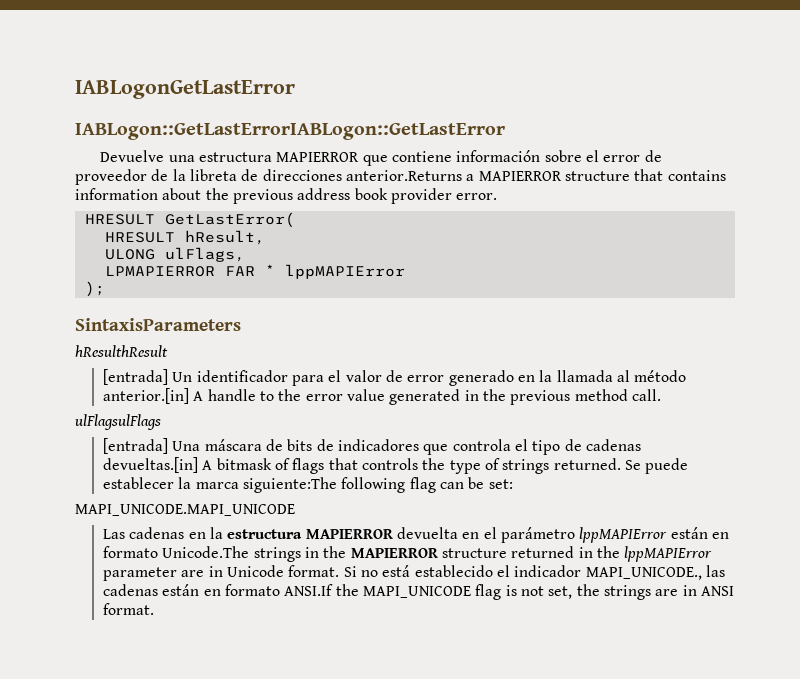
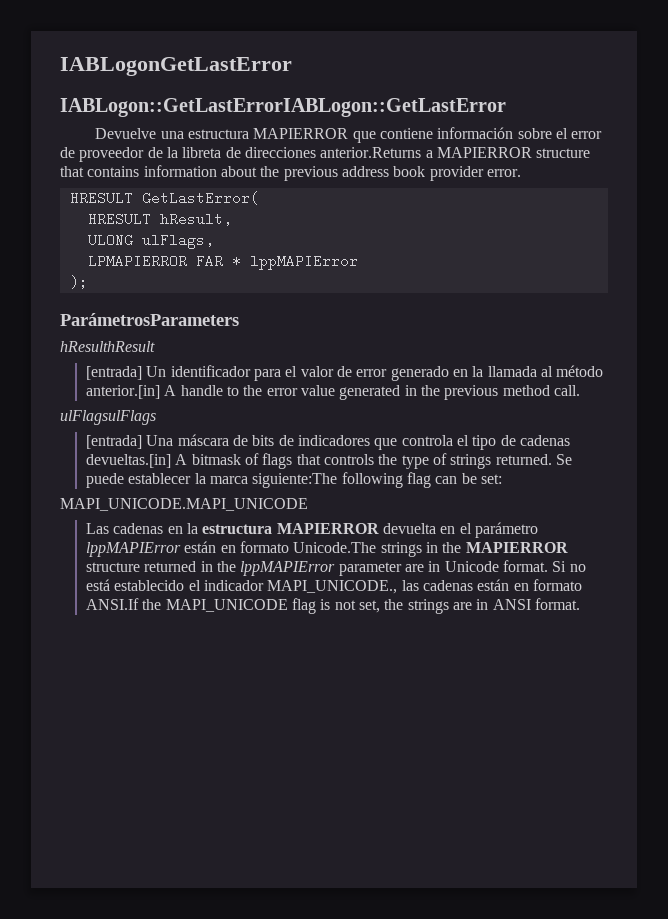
[75,318,241,331] SintaxisParameters -> [60,313,239,326] ParámetrosParameters

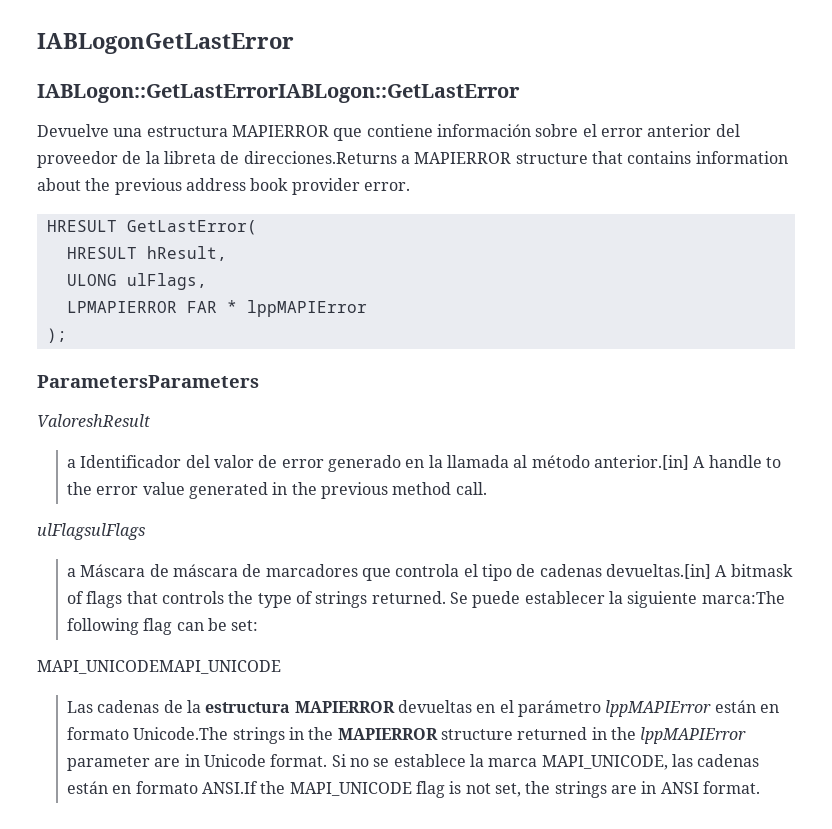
[60,147,75,158] de -> [647,124,740,137] anterior del
[244,147,422,158] direcciones anterior.Returns -> [243,151,397,164] direcciones.Returns
[60,313,239,326] [60,341,155,352] [86,365,298,381] ParámetrosParameters // hResulthResult // [entrada] Un identificador para el -> [37,375,259,388] [37,414,150,427] [67,455,210,468] ParametersParameters // ValoreshResult // a Identificador del
[86,434,370,449] [entrada] Una máscara de bits de indicadores -> [67,564,358,577] a Máscara de máscara de marcadores
[210,473,338,488] marca siguiente:The -> [627,591,785,608] siguiente marca:The
[60,498,308,511] MAPI_UNICODE.MAPI_UNICODE -> [37,660,281,674] MAPI_UNICODEMAPI_UNICODE
[167,526,183,534] en -> [163,700,183,713] de
[382,523,436,534] devuelta -> [398,700,473,713] devueltas
[86,579,398,594] está establecido el indicador MAPI_UNICODE., -> [373,754,668,770] se establece la marca MAPI_UNICODE,

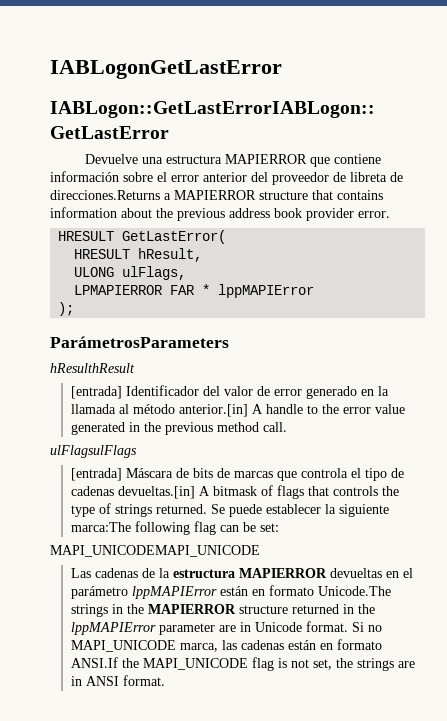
[145,151,160,164] la -> (346, 177) none
[37,375,259,388] [37,414,150,427] [67,459,77,468] ParametersParameters // ValoreshResult // a -> [50,336,229,348] [50,363,135,373] [70,386,122,399] ParámetrosParameters // hResulthResult // [entrada]
[67,568,77,577] a -> [70,468,122,481] [entrada]
[173,564,358,577] máscara de marcadores -> [192,468,273,478] bits de marcas
[373,754,668,770] se establece la marca MAPI_UNICODE, -> [70,640,218,652] MAPI_UNICODE marca,

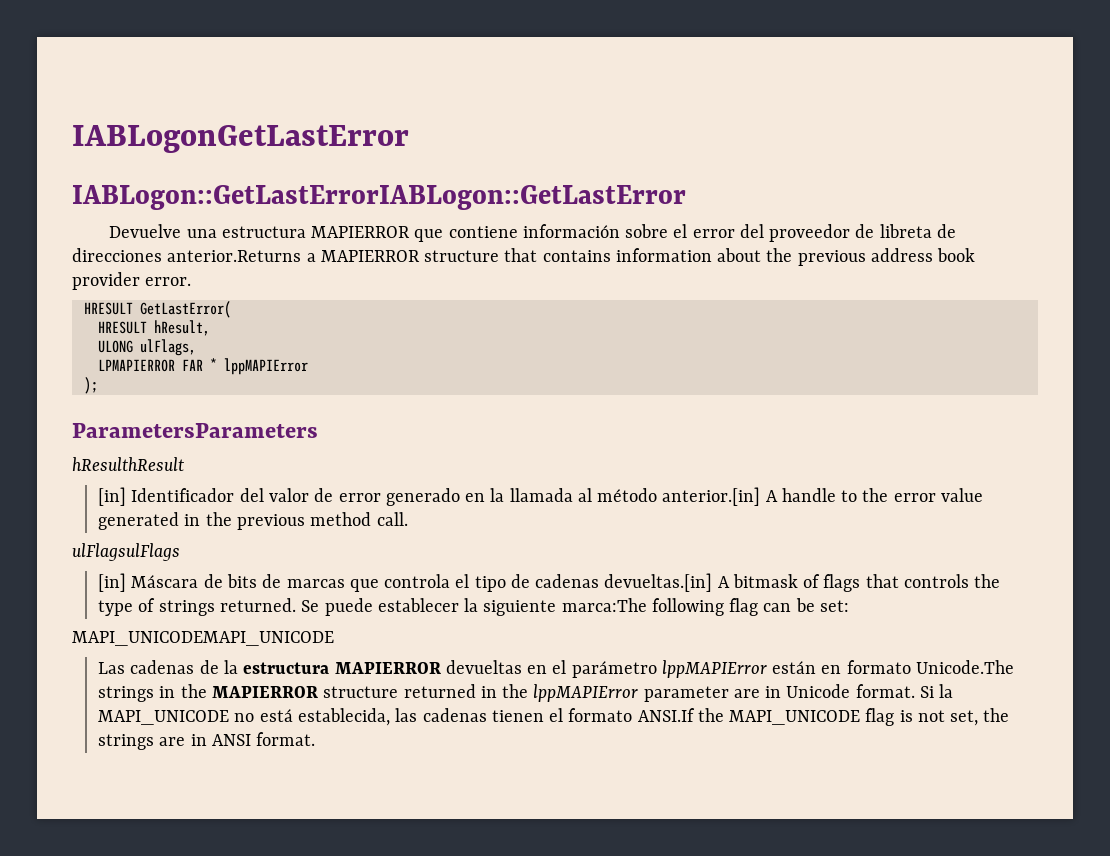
[203,172,247,182] anterior -> (735, 233) none
[50,190,160,200] direcciones.Returns -> [72,248,302,262] direcciones anterior.Returns
[50,336,229,348] ParámetrosParameters -> [72,423,318,438] ParametersParameters
[70,386,122,399] [entrada] -> [98,487,127,506] [in]
[70,468,122,481] [entrada] -> [98,573,127,592] [in]
[367,625,382,632] [70,640,333,652] no MAPI_UNICODE marca, las cadenas están en -> [939,684,954,698] [98,708,564,726] la MAPI_UNICODE no está establecida, las cadenas tienen el

